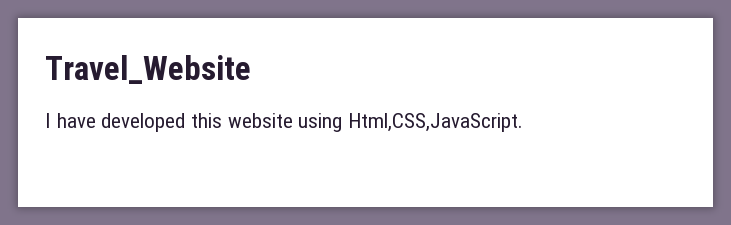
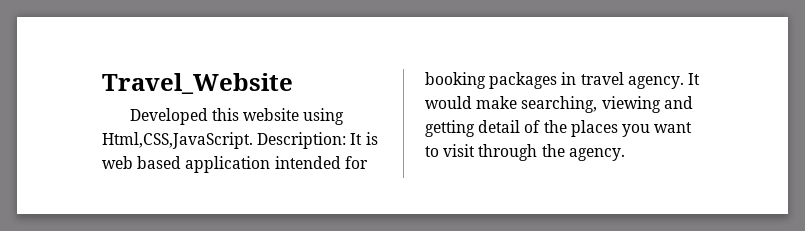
[45,113,186,132] I have developed -> [129,108,208,125] Developed
(524, 122) none -> [257,132,378,149] [102,156,368,173] [425,72,700,89] [425,96,693,113] [425,120,693,137] [425,144,625,161] Description: It is web based application intended for booking packages in travel agency. It would make searching, viewing and getting detail of the places you want to visit through the agency.

